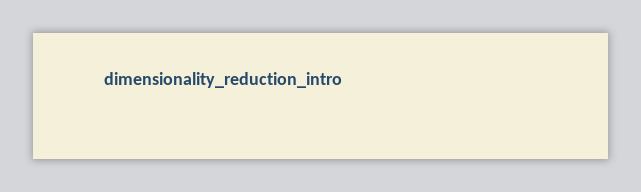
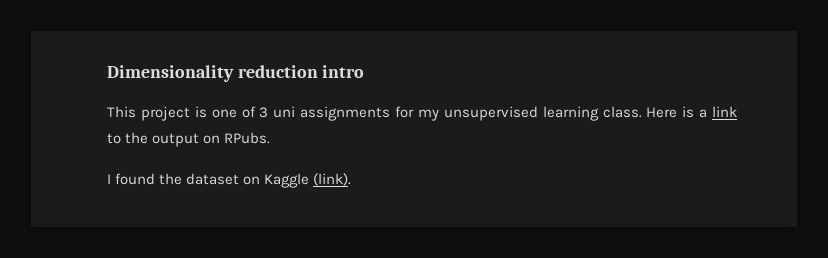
[104,72,342,88] dimensionality_reduction_intro -> [107,65,365,82] [107,106,737,121] [107,132,271,147] [107,173,352,188] Dimensionality reduction intro // This project is one of 3 uni assignments for my unsupervised learning class. Here is a link to the output on RPubs. // I found the dataset on Kaggle (link).

